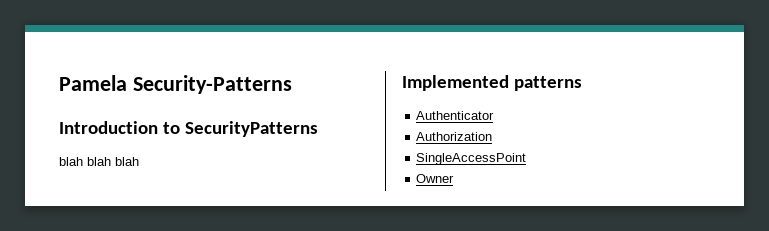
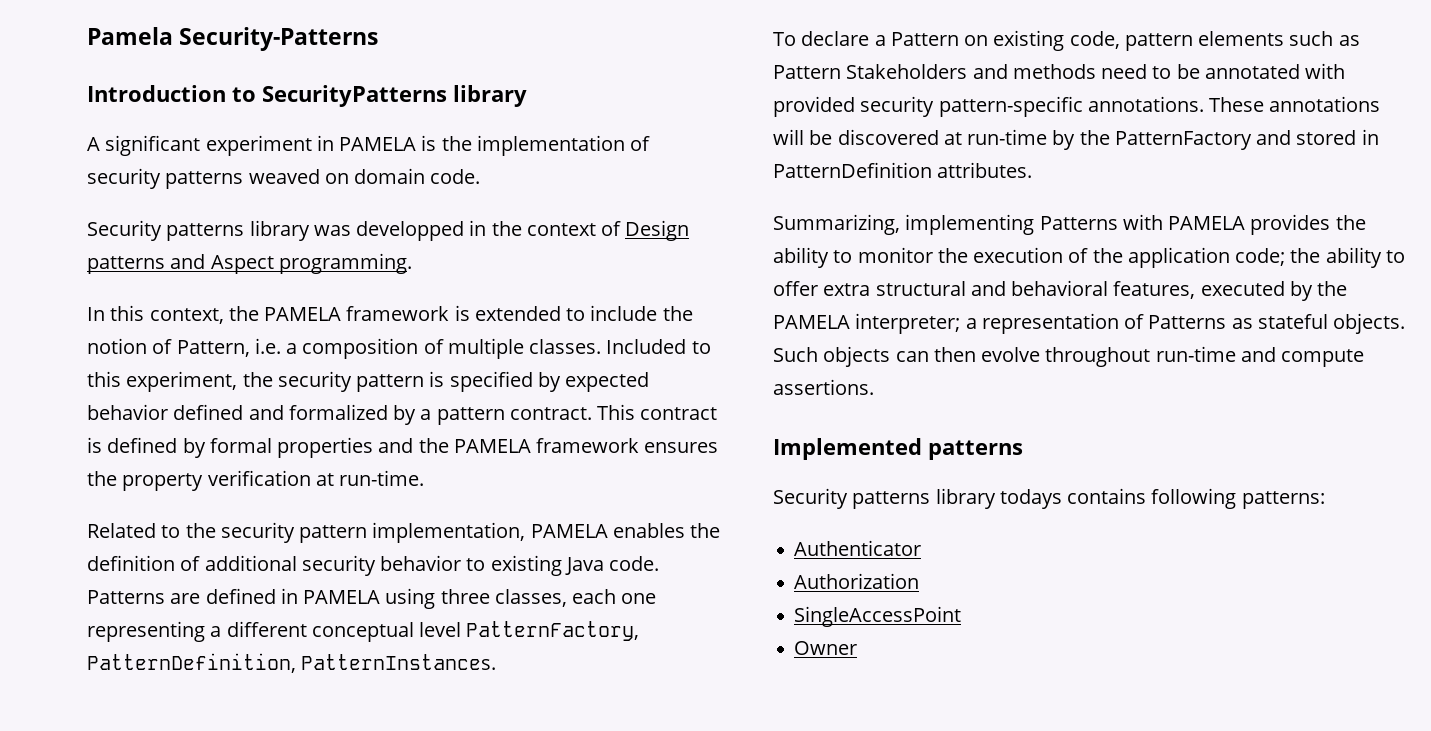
[59,157,139,166] [402,75,582,91] // blah blah blah // Implemented patterns -> [453,85,527,107] [87,135,651,156] [87,168,481,189] [87,220,690,241] [87,253,412,274] [87,305,693,324] [87,338,711,359] [87,371,650,392] [87,404,718,425] [87,437,719,458] [87,470,425,491] [87,522,721,543] [87,555,660,576] [87,588,657,609] [87,621,640,642] [87,653,497,673] [773,30,1360,51] [773,63,1346,79] [773,96,1381,117] [773,129,1379,150] [773,162,1033,178] [773,214,1366,235] [773,247,1405,268] [773,280,1348,301] [773,313,1406,334] [773,346,1365,367] [773,379,874,395] [773,438,1023,460] [773,488,1325,509] library // A significant experiment in PAMELA is the implementation of security patterns weaved on domain code. // Security patterns library was developped in the context of Design patterns and Aspect programming. // In this context, the PAMELA framework is extended to include the notion of Pattern, i.e. a composition of multiple classes. Included to this experiment, the security pattern is specified by expected behavior defined and formalized by a pattern contract. This contract is defined by formal properties and the PAMELA framework ensures the property verification at run-time. // Related to the security pattern implementation, PAMELA enables the definition of additional security behavior to existing Java code. Patterns are defined in PAMELA using three classes, each one representing a different conceptual level PatternFactory, PatternDefinition, PatternInstances. // To declare a Pattern on existing code, pattern elements such as Pattern Stakeholders and methods need to be annotated with provided security pattern-specific annotations. These annotations will be discovered at run-time by the PatternFactory and stored in PatternDefinition attributes. // Summarizing, implementing Patterns with PAMELA provides the ability to monitor the execution of the application code; the ability to offer extra structural and behavioral features, executed by the PAMELA interpreter; a representation of Patterns as stateful objects. Such objects can then evolve throughout run-time and compute assertions. // Implemented patterns // Security patterns library todays contains following patterns:

